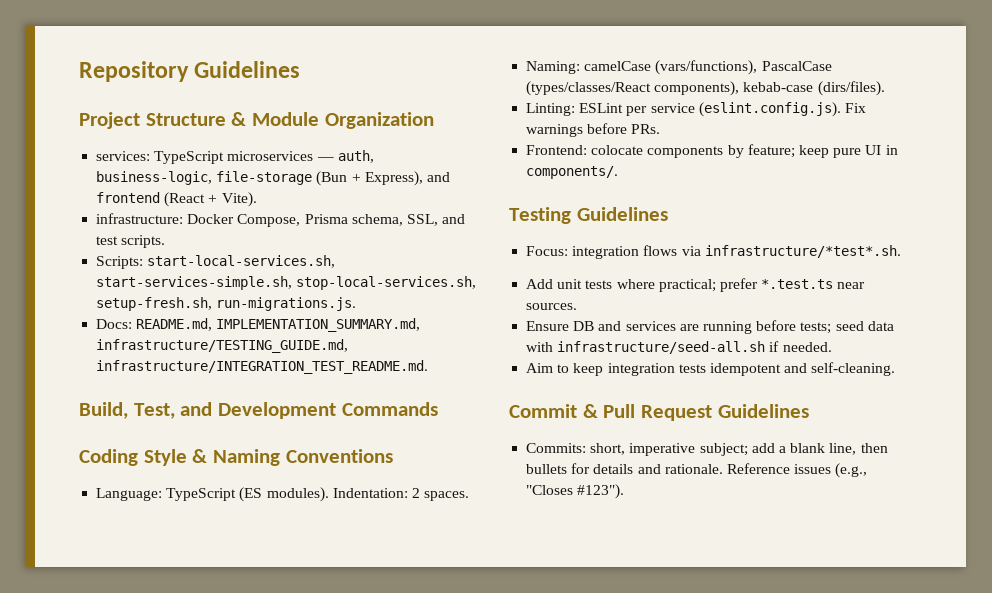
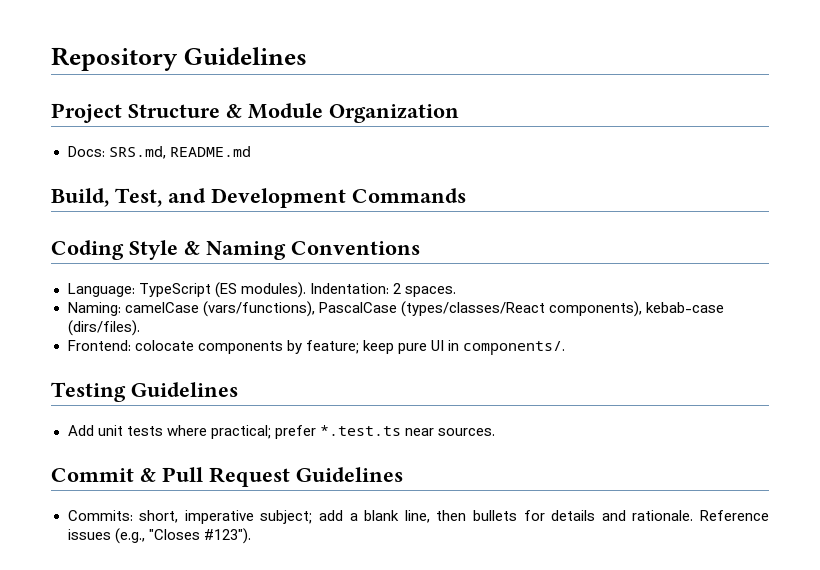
[96,150,374,164] [96,171,450,186] [96,192,257,207] [96,213,466,227] [96,235,166,248] [96,255,336,269] [96,276,477,290] [96,297,357,311] [96,318,421,332] [96,339,349,353] [96,360,429,374] services: TypeScript microservices — auth, business-logic, file-storage (Bun + Express), and frontend (React + Vite). // infrastructure: Docker Compose, Prisma schema, SSL, and test scripts. // Scripts: start-local-services.sh, start-services-simple.sh, stop-local-services.sh, setup-fresh.sh, run-migrations.js. // Docs: README.md, IMPLEMENTATION_SUMMARY.md, infrastructure/TESTING_GUIDE.md, infrastructure/INTEGRATION_TEST_README.md. -> [67,146,251,159] Docs: SRS.md, README.md
[526,102,866,117] [526,123,661,137] // Linting: ESLint per service (eslint.config.js). Fix warnings before PRs. -> (140, 328) none
[526,245,901,259] // Focus: integration flows via infrastructure/*test*.sh. -> (238, 389) none
[526,320,894,334] [526,341,832,354] [526,362,896,376] // Ensure DB and services are running before tests; seed data with infrastructure/seed-all.sh if needed. // Aim to keep integration tests idempotent and self-cleaning. -> (495, 432) none

